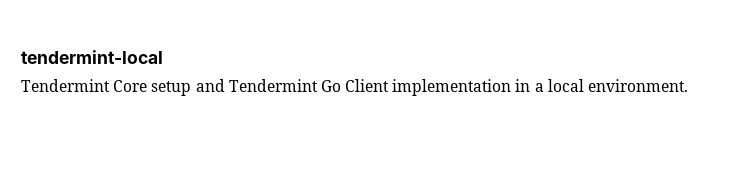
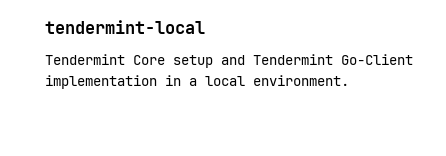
[320,79,390,92] Go Client -> [341,54,413,65] Go-Client

